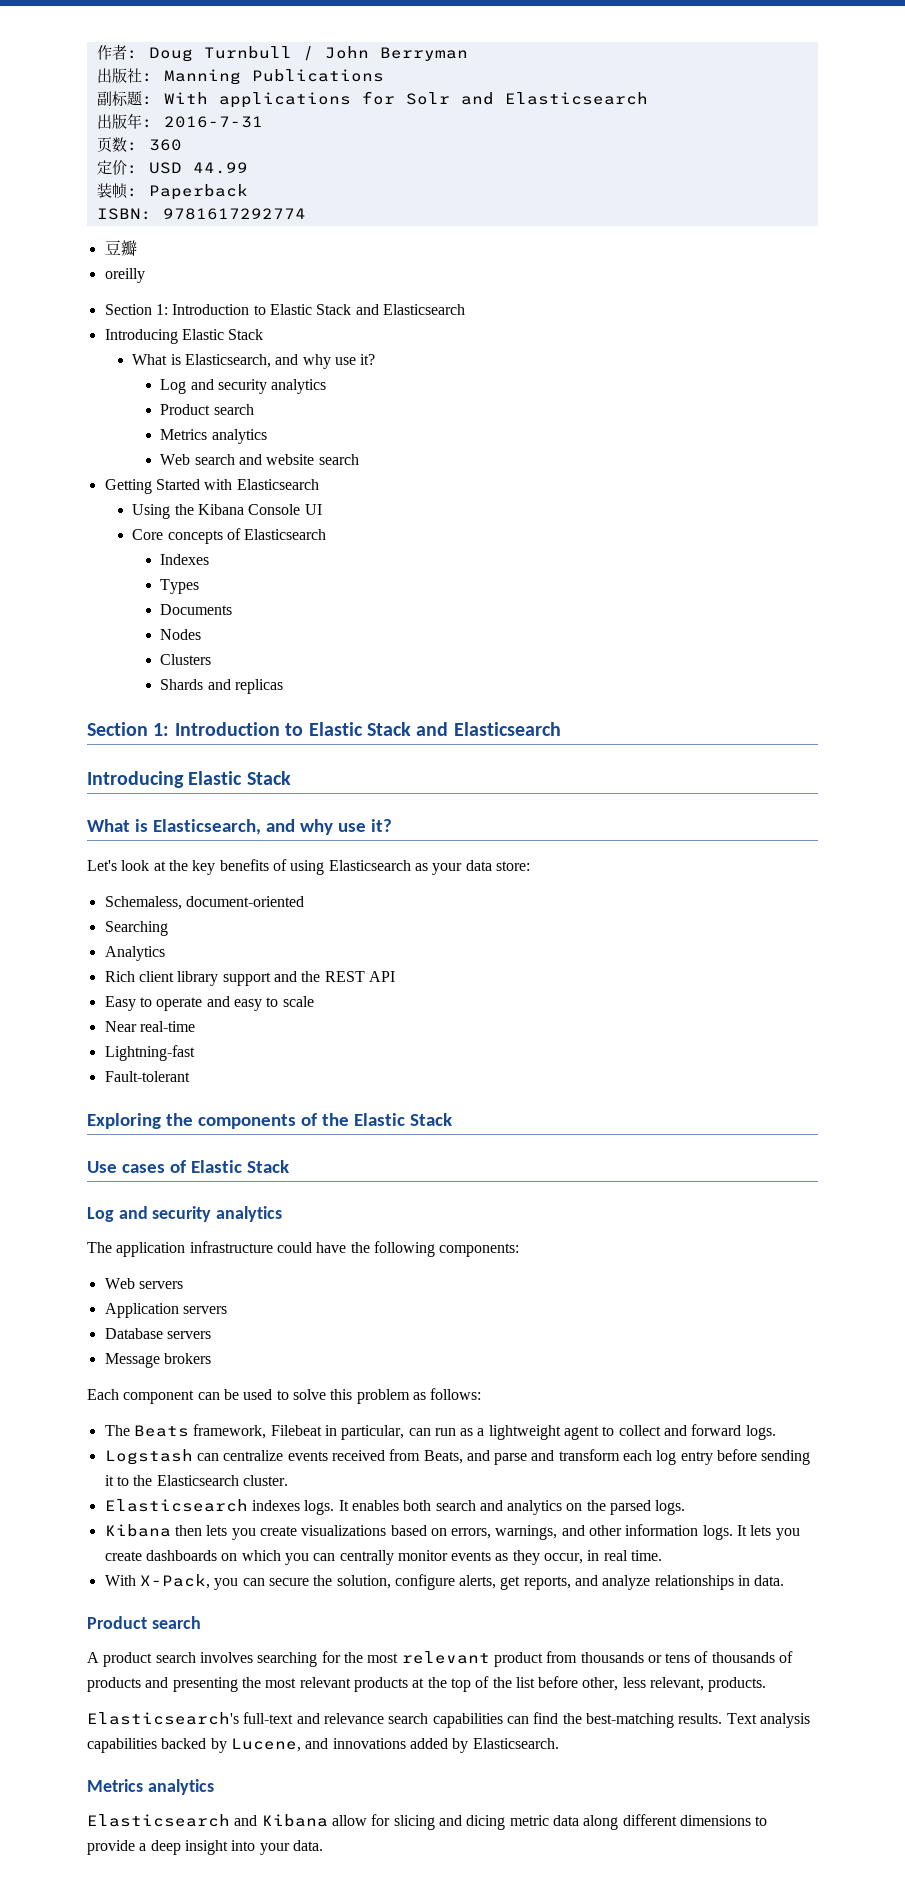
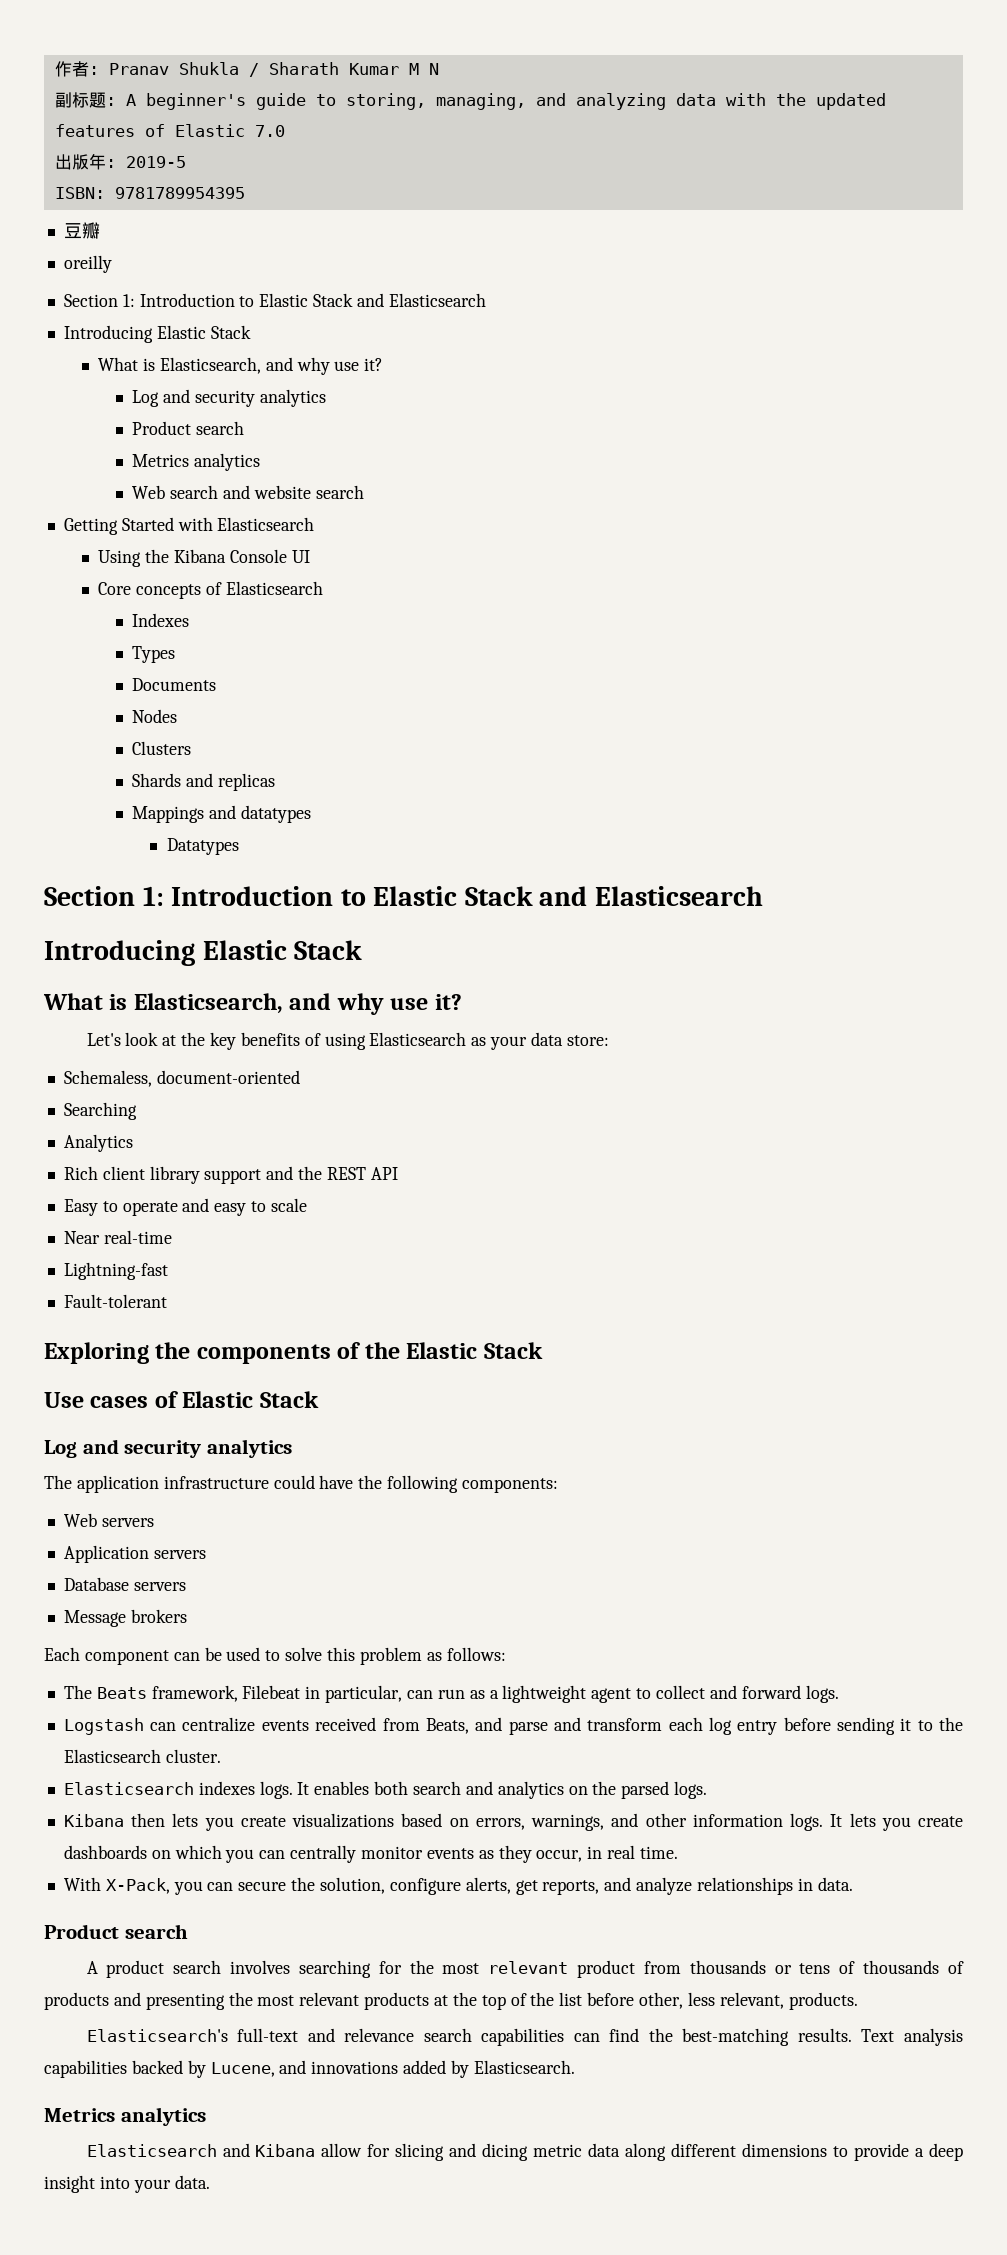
[148,46,468,62] [96,68,384,85] [96,91,648,108] [96,113,263,129] [96,137,182,153] [96,160,248,175] [96,183,248,200] Doug Turnbull / John Berryman // 出版社: Manning Publications // 副标题: With applications for Solr and Elasticsearch // 出版年: 2016-7-31 // 页数: 360 // 定价: USD 44.99 // 装帧: Paperback -> [108,62,439,77] [54,92,886,110] [54,124,285,137] [54,153,186,170] Pranav Shukla / Sharath Kumar M N // 副标题: A beginner's guide to storing, managing, and analyzing data with the updated features of Elastic 7.0 // 出版年: 2019-5
[162,208,306,220] 9781617292774 -> [114,187,245,199] 9781789954395
(283, 686) none -> [132,805,312,823] [166,838,239,855] // Mappings and datatypes // Datatypes

